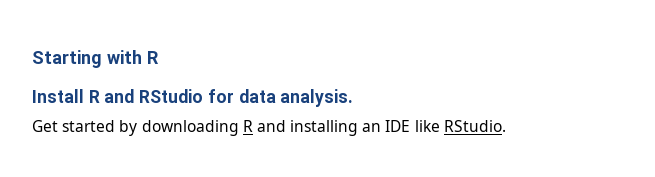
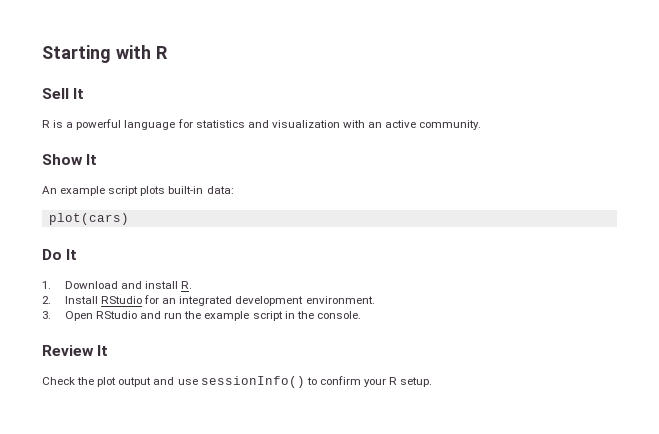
[32,89,354,107] [32,120,506,136] Install R and RStudio for data analysis. // Get started by downloading R and installing an IDE like RStudio. -> [42,88,85,99] [42,119,482,130] [42,154,98,165] [42,186,234,196] [48,213,129,225] [42,249,78,260] [42,281,193,289] [42,295,375,306] [42,311,361,321] [42,345,109,356] [42,376,433,388] Sell It // R is a powerful language for statistics and visualization with an active community. // Show It // An example script plots built-in data: // plot(cars) // Do It // 1. Download and install R. // 2. Install RStudio for an integrated development environment. // 3. Open RStudio and run the example script in the console. // Review It // Check the plot output and use sessionInfo() to confirm your R setup.

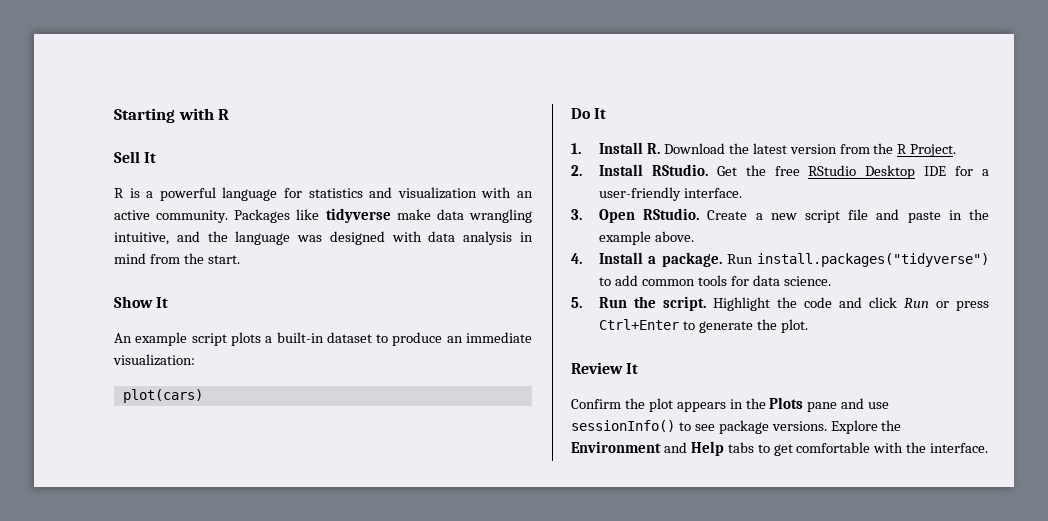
(482, 125) none -> [234,208,532,223] [114,231,533,245] [114,253,240,264] Packages like tidyverse make data wrangling intuitive, and the language was designed with data analysis in mind from the start.
[168,186,234,194] [48,213,129,225] [42,249,78,260] [42,281,193,289] [42,295,375,306] [42,311,361,321] built-in data: // plot(cars) // Do It // 1. Download and install R. // 2. Install RStudio for an integrated development environment. // 3. Open RStudio and run the example script in the console. -> [265,332,533,346] [113,354,195,366] [122,389,203,403] [571,108,607,119] [571,142,957,157] [571,164,989,179] [599,187,742,201] [571,208,989,223] [599,231,694,245] [571,252,989,267] [599,275,831,286] [571,296,990,311] [599,319,808,333] a built-in dataset to produce an immediate visualization: // plot(cars) // Do It // 1. Install R. Download the latest version from the R Project. // 2. Install RStudio. Get the free RStudio Desktop IDE for a user-friendly interface. // 3. Open RStudio. Create a new script file and paste in the example above. // 4. Install a package. Run install.packages("tidyverse") to add common tools for data science. // 5. Run the script. Highlight the code and click Run or press Ctrl+Enter to generate the plot.
[42,377,75,385] Check -> [571,399,621,409] Confirm
[118,376,433,388] output and use sessionInfo() to confirm your R setup. -> [676,397,890,412] [571,420,902,434] [571,441,989,456] appears in the Plots pane and use sessionInfo() to see package versions. Explore the Environment and Help tabs to get comfortable with the interface.

